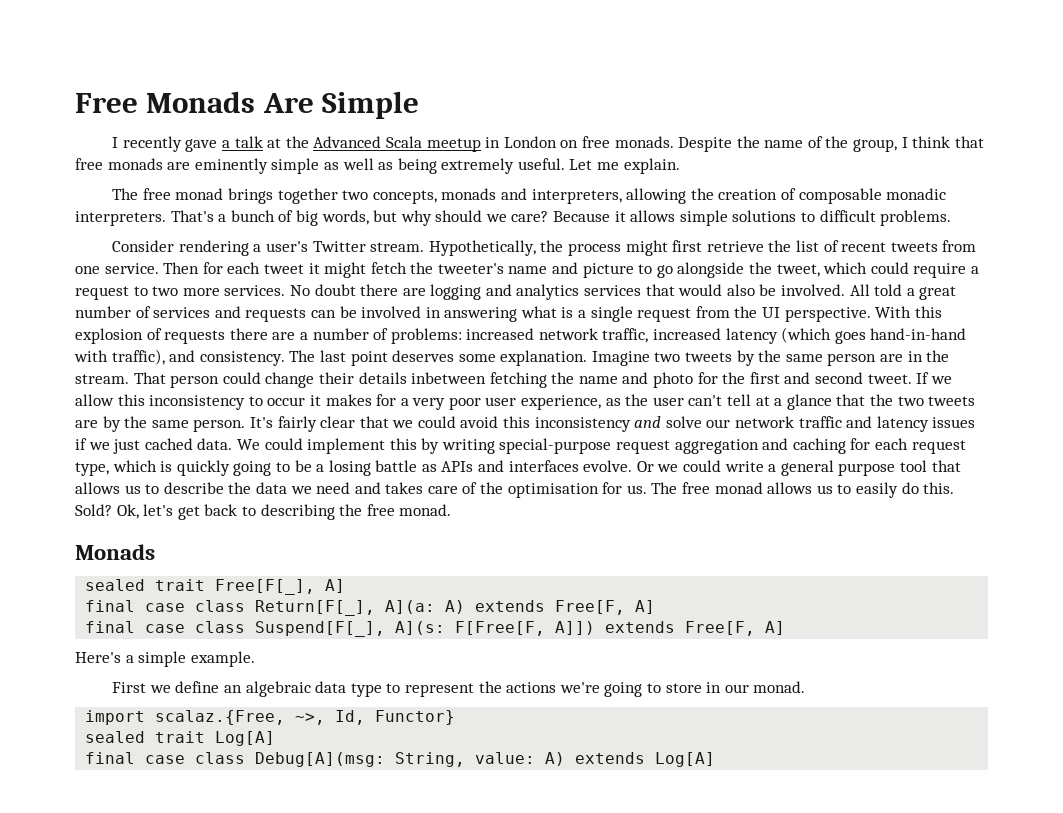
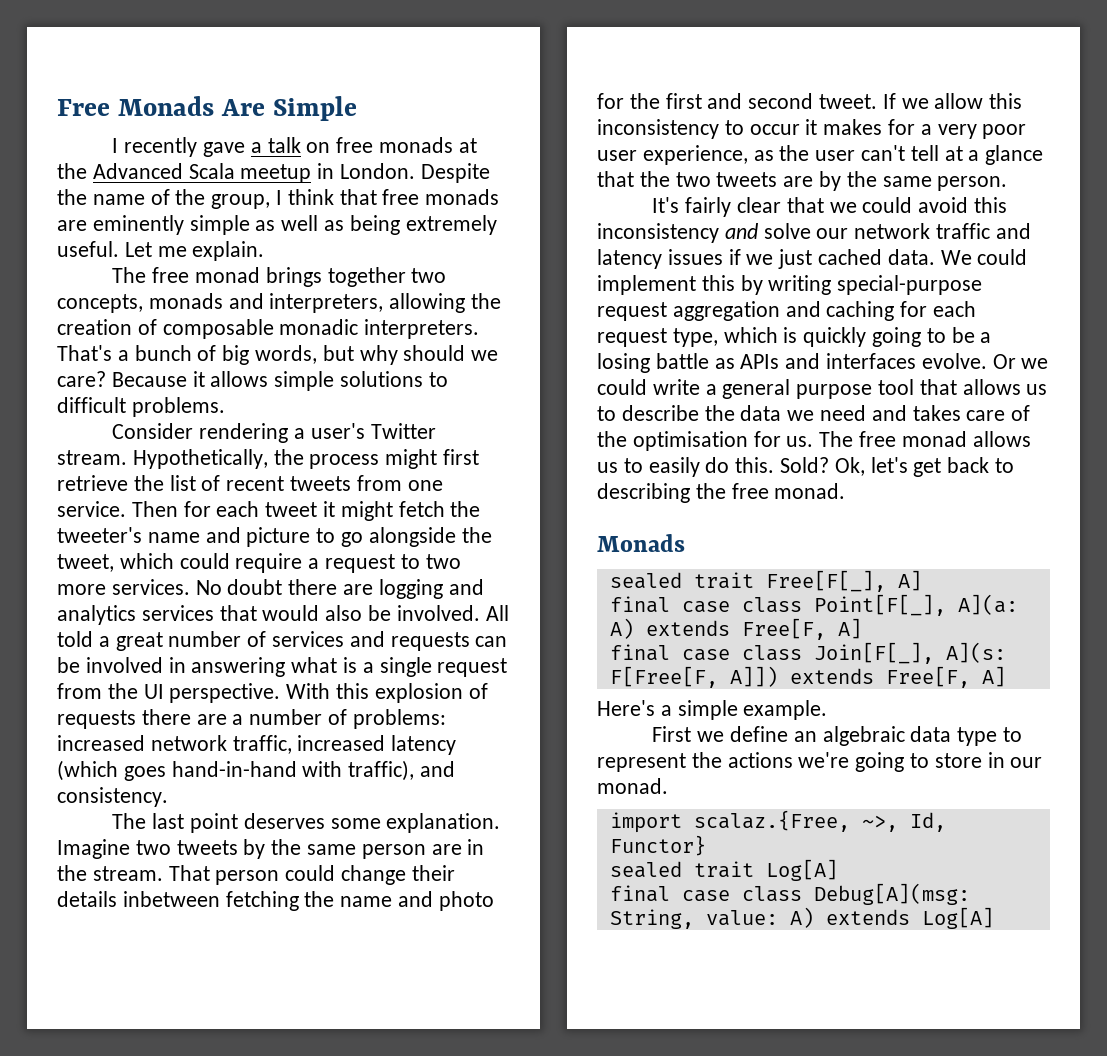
(263, 142) none -> [306,137,453,153] on free monads
[503,136,674,148] London on free monads. -> [340,163,416,179] London.
(285, 358) none -> (168, 797) //
(246, 425) none -> (1008, 183) //
[255,600,376,616] Return[F[_], -> [813,594,946,616] Point[F[_],
[255,621,386,637] Suspend[F[_], -> [813,642,934,664] Join[F[_],

